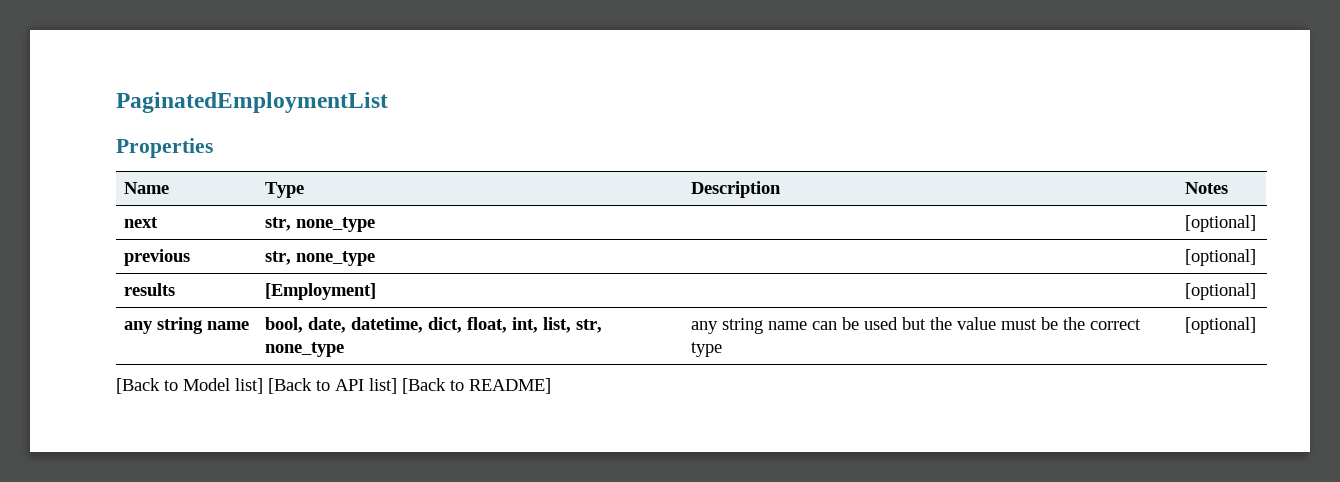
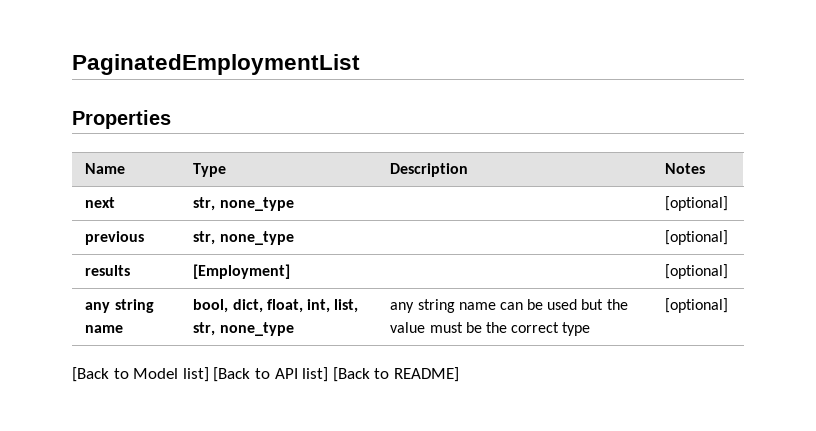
[308,317,424,333] date, datetime, -> (229, 306) none

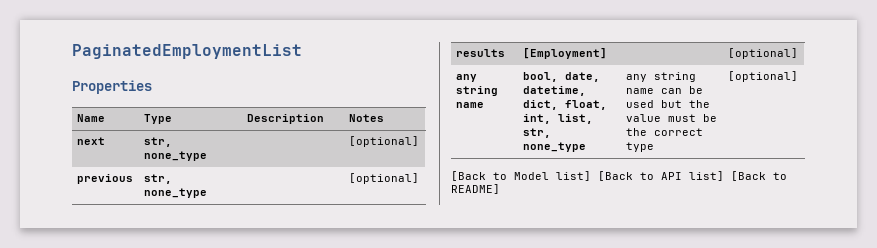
(229, 306) none -> [564,72,600,82] [522,86,586,96] date, datetime,

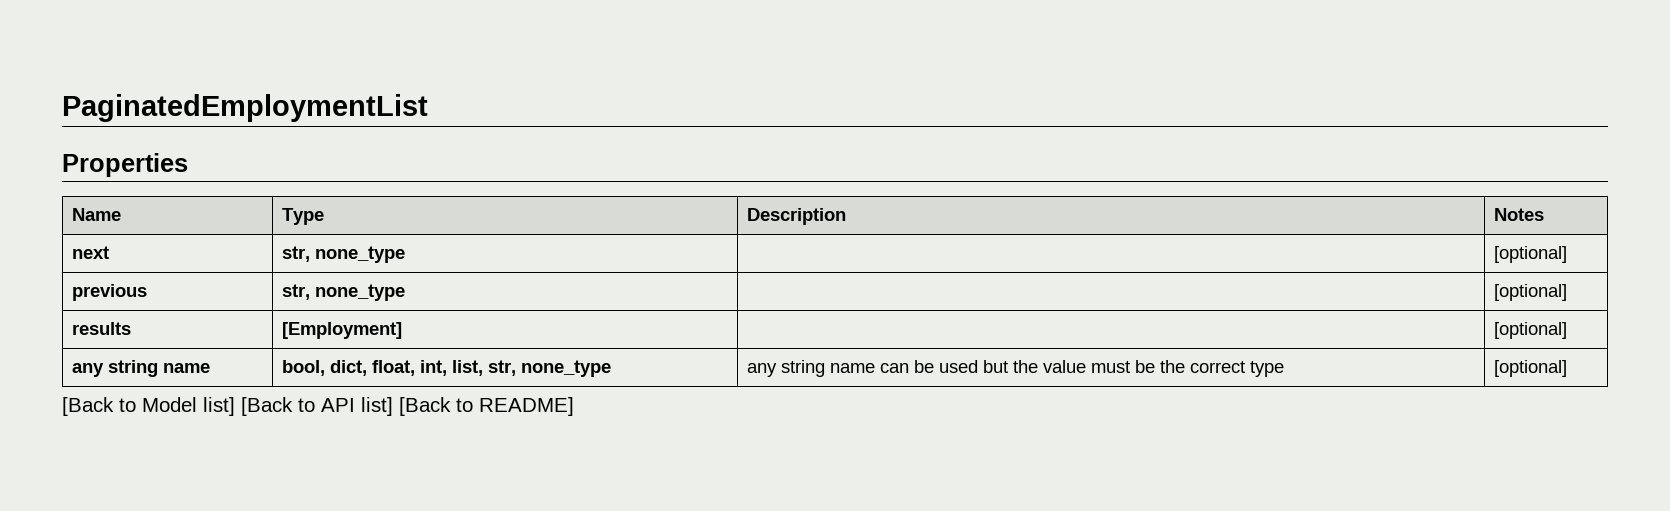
[564,72,600,82] [522,86,586,96] date, datetime, -> (326, 368) none

